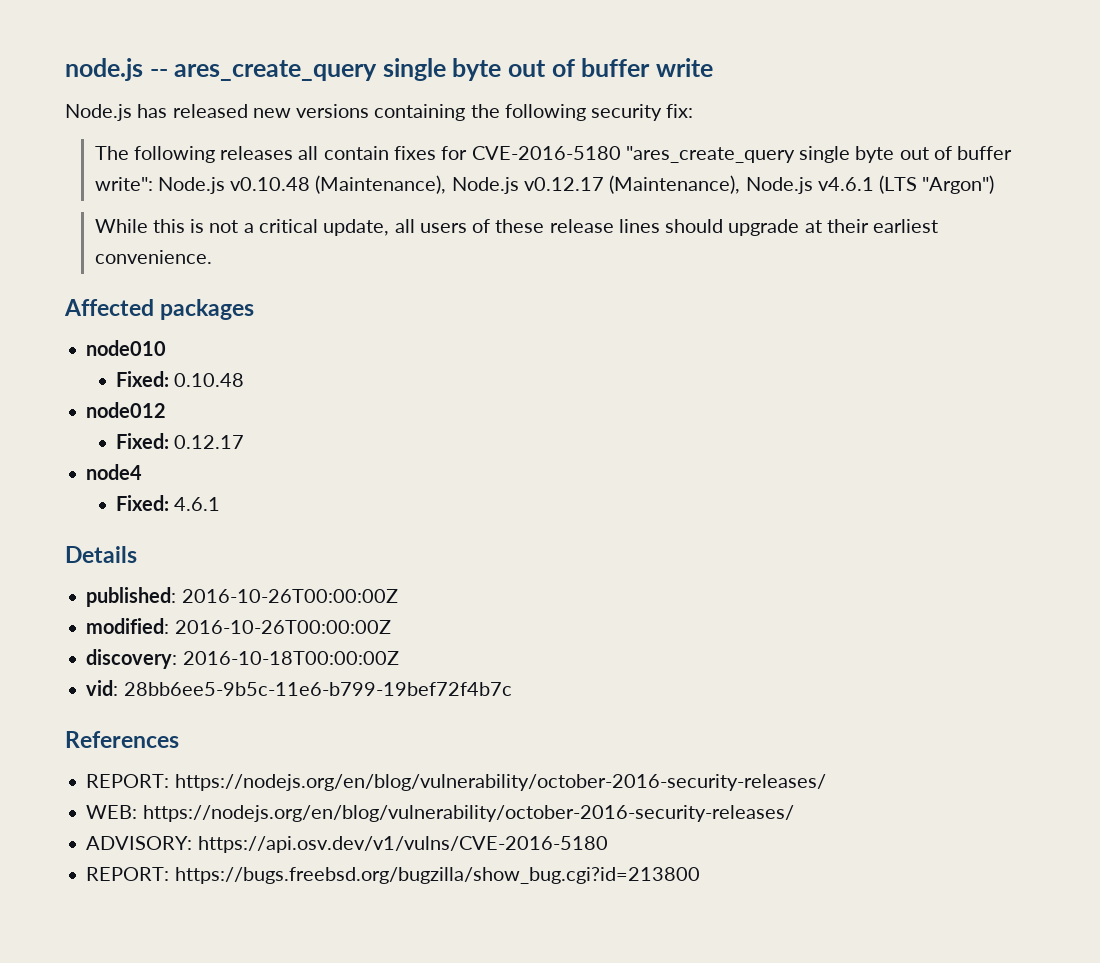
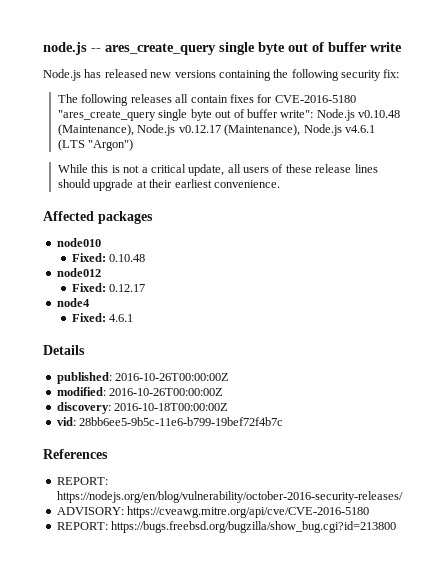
[86,805,794,822] // WEB: https://nodejs.org/en/blog/vulnerability/october-2016-security-releases/ -> (403, 497) none
[197,836,608,853] https://api.osv.dev/v1/vulns/CVE-2016-5180 -> [127,506,370,518] https://cveawg.mitre.org/api/cve/CVE-2016-5180

